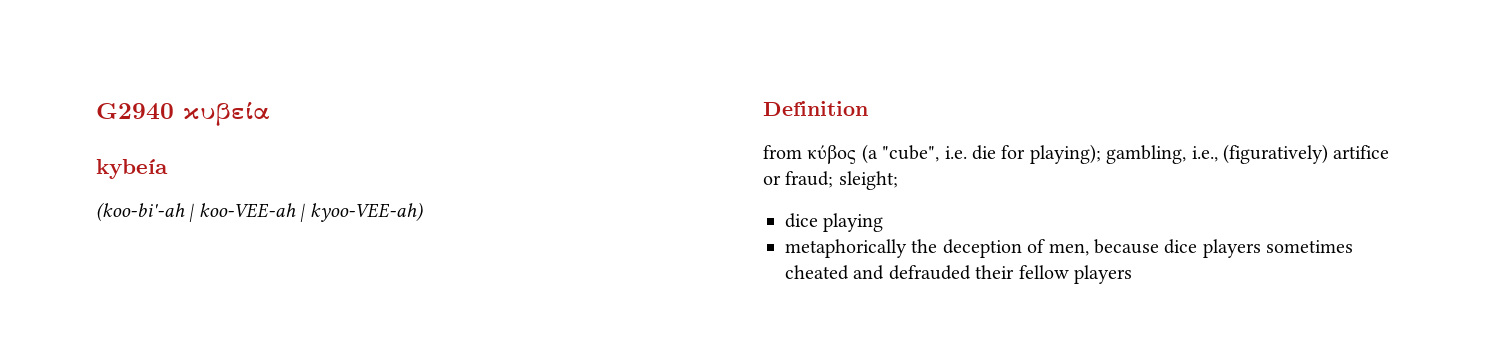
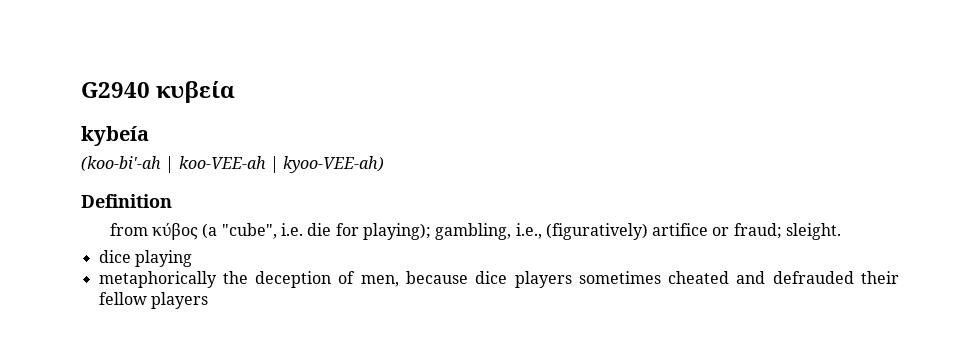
[838,171,898,190] sleight; -> [786,223,842,240] sleight.

